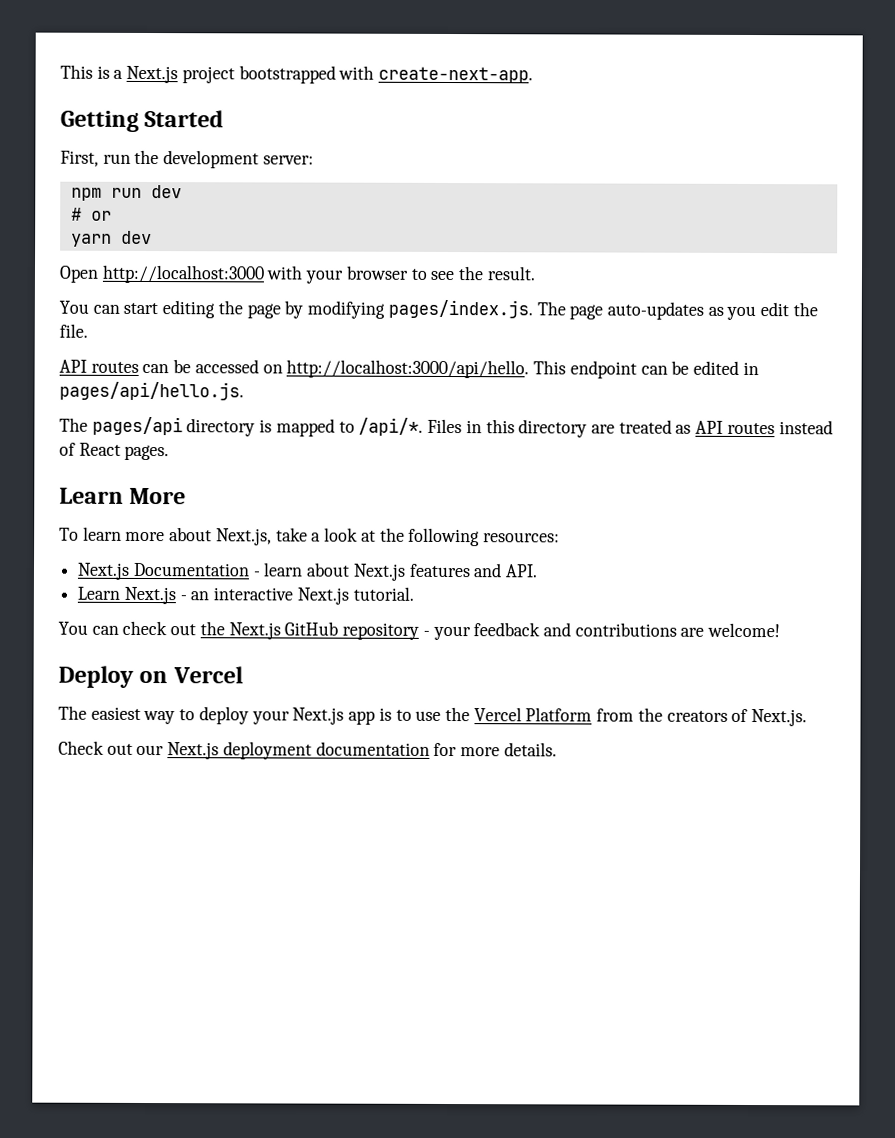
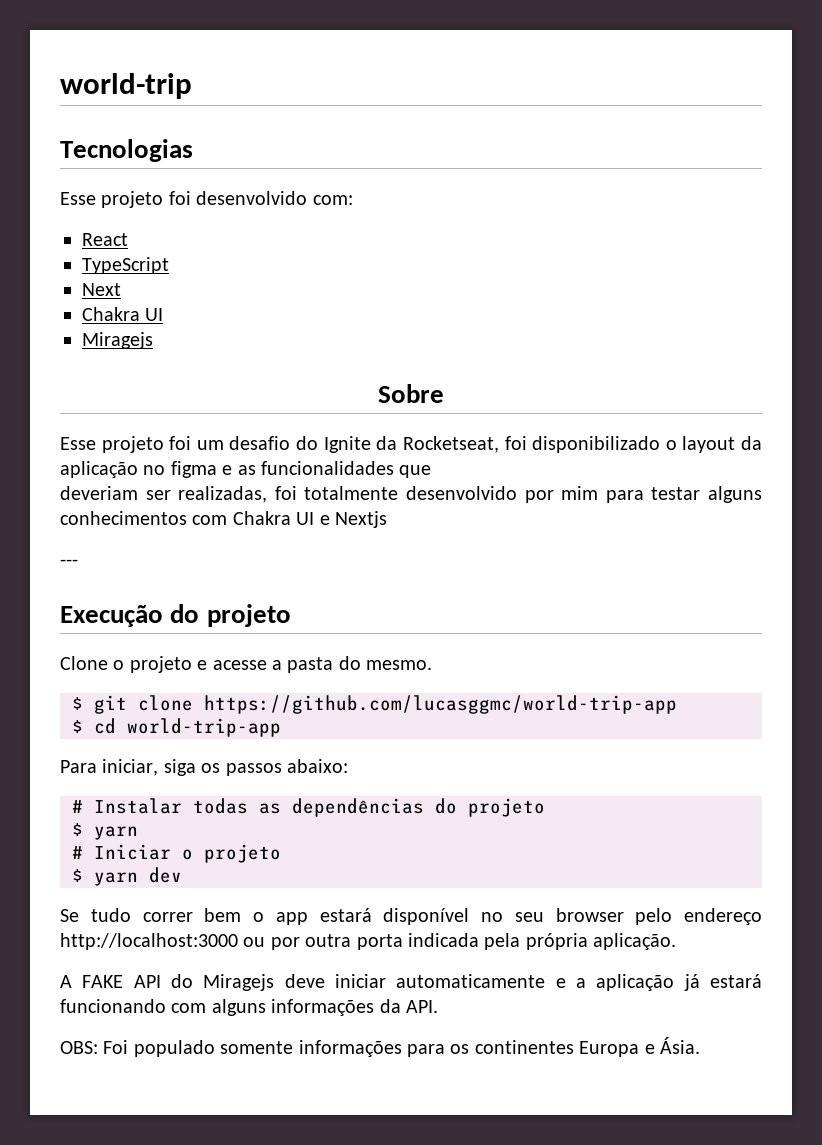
[60,64,534,84] [60,109,225,132] [60,149,314,169] [70,185,182,201] [70,207,112,221] [70,230,152,247] [59,264,536,284] [59,299,818,321] [59,323,88,338] [59,359,759,379] [59,381,244,401] [59,416,833,438] [59,442,170,461] [59,487,187,505] [59,526,560,547] [77,562,539,581] [77,586,414,605] [58,620,781,641] [58,665,243,688] [58,705,808,727] [58,740,557,760] This is a Next.js project bootstrapped with create-next-app. // Getting Started // First, run the development server: // npm run dev // # or // yarn dev // Open http://localhost:3000 with your browser to see the result. // You can start editing the page by modifying pages/index.js. The page auto-updates as you edit the file. // API routes can be accessed on http://localhost:3000/api/hello. This endpoint can be edited in pages/api/hello.js. // The pages/api directory is mapped to /api/*. Files in this directory are treated as API routes instead of React pages. // Learn More // To learn more about Next.js, take a look at the following resources: // Next.js Documentation - learn about Next.js features and API. // Learn Next.js - an interactive Next.js tutorial. // You can check out the Next.js GitHub repository - your feedback and contributions are welcome! // Deploy on Vercel // The easiest way to deploy your Next.js app is to use the Vercel Platform from the creators of Next.js. // Check out our Next.js deployment documentation for more details. -> [60,73,192,99] [60,139,193,162] [60,191,353,208] [82,233,128,246] [82,257,169,274] [82,283,121,296] [82,307,164,321] [82,332,153,349] [378,384,444,403] [60,436,762,453] [60,461,432,478] [60,486,763,503] [60,511,387,528] [60,559,78,566] [60,604,291,627] [60,656,433,673] [72,695,677,714] [72,718,281,737] [60,759,348,776] [72,798,545,817] [72,823,138,840] [72,844,281,863] [72,867,182,886] [60,908,762,925] [60,933,677,950] [60,974,763,991] [60,999,438,1016] [60,1037,700,1057] world-trip // Tecnologias // Esse projeto foi desenvolvido com: // React // TypeScript // Next // Chakra UI // Miragejs // Sobre // Esse projeto foi um desafio do Ignite da Rocketseat, foi disponibilizado o layout da aplicação no figma e as funcionalidades que // deveriam ser realizadas, foi totalmente desenvolvido por mim para testar alguns conhecimentos com Chakra UI e Nextjs // --- // Execução do projeto // Clone o projeto e acesse a pasta do mesmo. // $ git clone https://github.com/lucasggmc/world-trip-app // $ cd world-trip-app // Para iniciar, siga os passos abaixo: // # Instalar todas as dependências do projeto // $ yarn // # Iniciar o projeto // $ yarn dev // Se tudo correr bem o app estará disponível no seu browser pelo endereço http://localhost:3000 ou por outra porta indicada pela própria aplicação. // A FAKE API do Miragejs deve iniciar automaticamente e a aplicação já estará funcionando com alguns informações da API. // OBS: Foi populado somente informações para os continentes Europa e Ásia.

